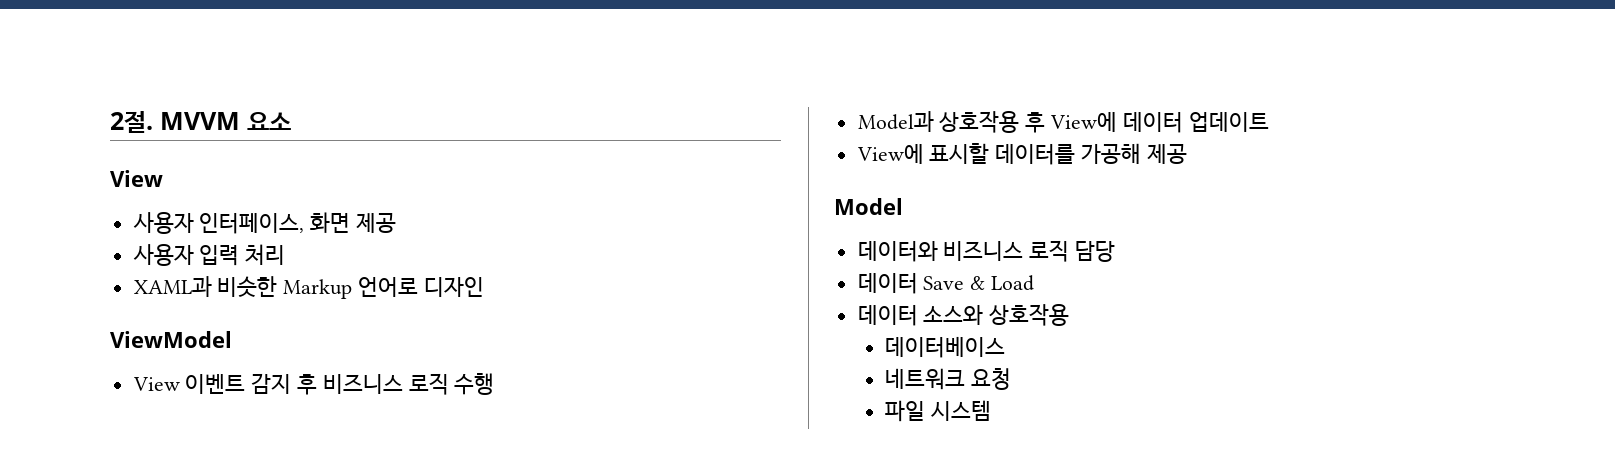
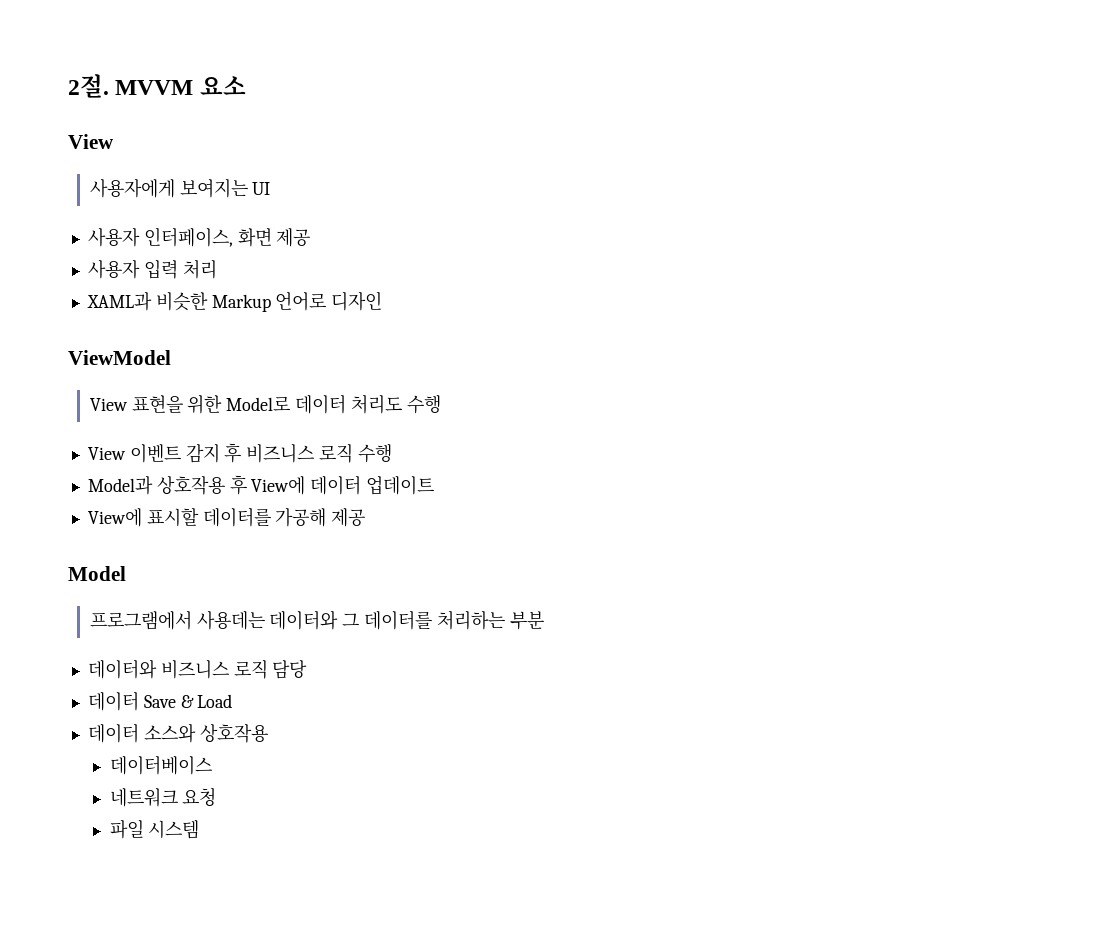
(163, 178) none -> [89,178,271,198] // 사용자에게 보여지는 UI
(232, 339) none -> [89,394,441,414] // View 표현을 위한 Model로 데이터 처리도 수행
(903, 206) none -> [89,610,544,630] // 프로그램에서 사용데는 데이터와 그 데이터를 처리하는 부분

